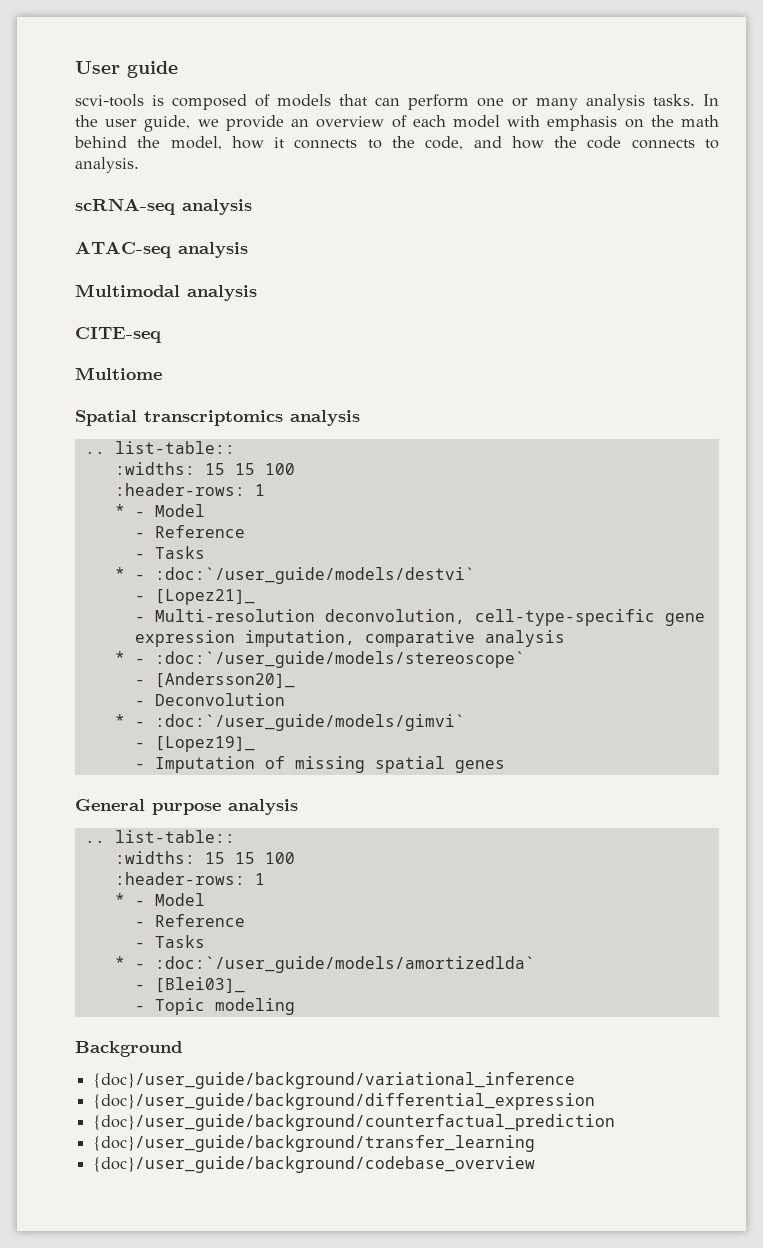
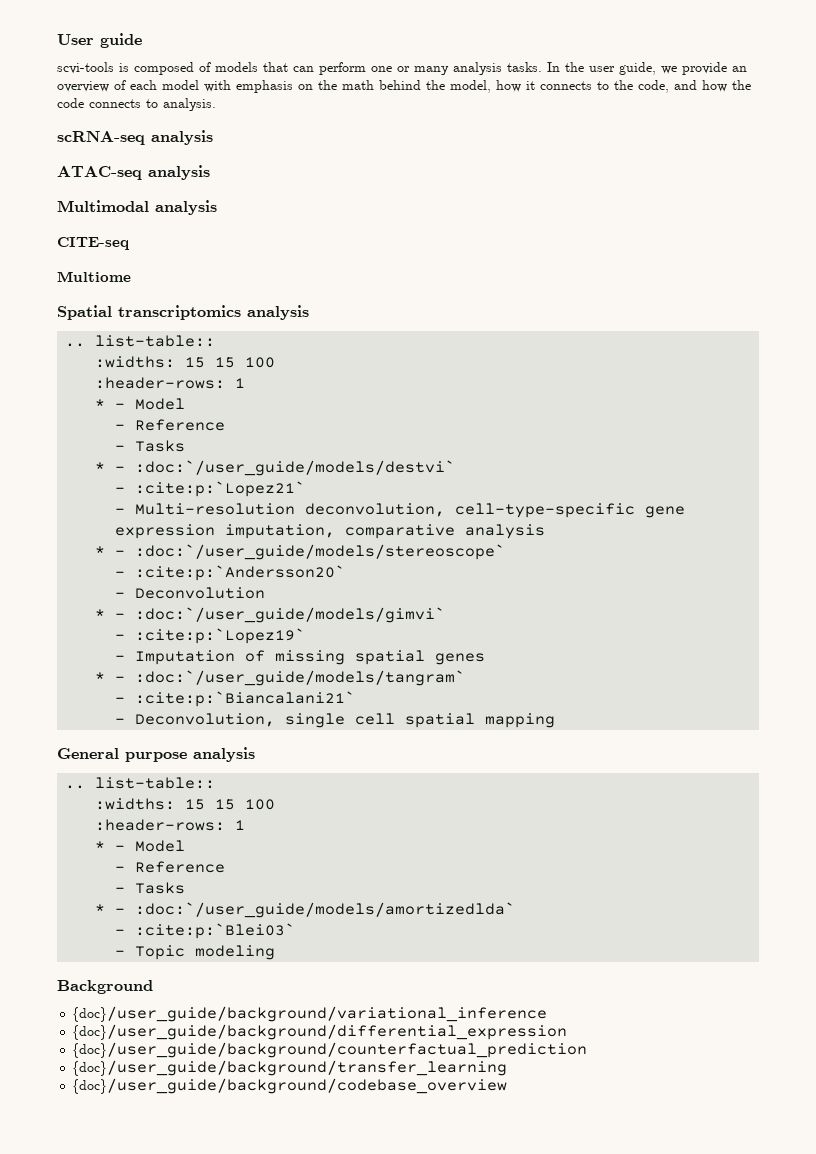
[154,589,255,605] [Lopez21]_ -> [135,481,306,497] :cite:p:`Lopez21`
[154,672,295,688] [Andersson20]_ -> [135,565,346,581] :cite:p:`Andersson20`
[154,736,255,752] [Lopez19]_ -> [135,628,306,644] :cite:p:`Lopez19`
(505, 766) none -> [95,670,466,686] [115,691,356,707] [115,713,556,728] // * - :doc:`/user_guide/models/tangram` // - :cite:p:`Biancalani21` // - Deconvolution, single cell spatial mapping
[154,977,245,993] [Blei03]_ -> [135,923,296,939] :cite:p:`Blei03`

